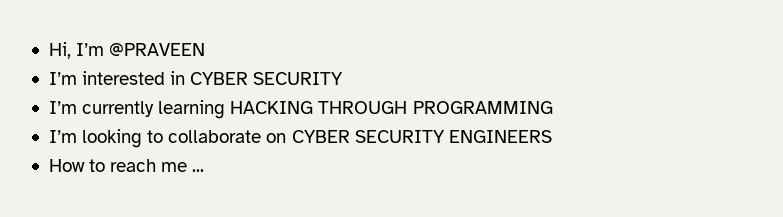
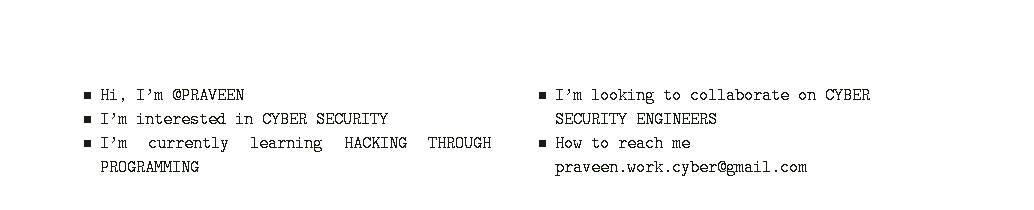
[192,169,205,172] ... -> [554,159,808,176] praveen.work.cyber@gmail.com

